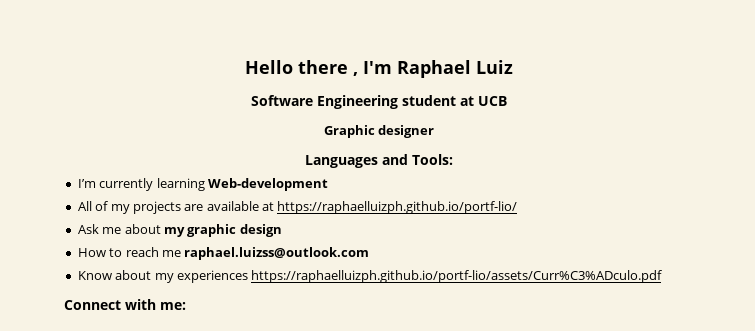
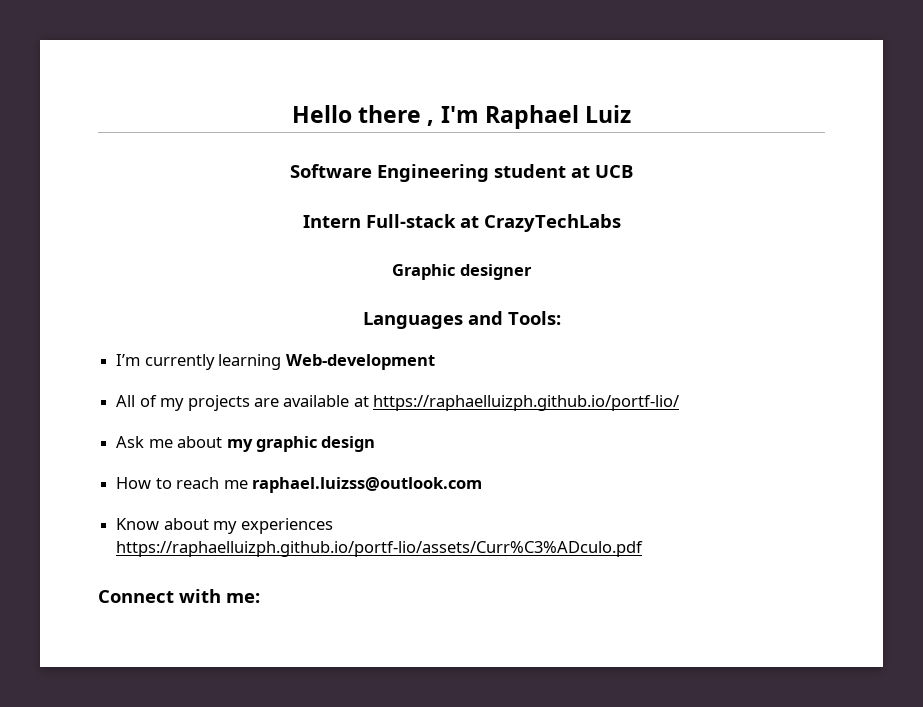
(507, 101) none -> [302,214,621,232] // Intern Full-stack at CrazyTechLabs

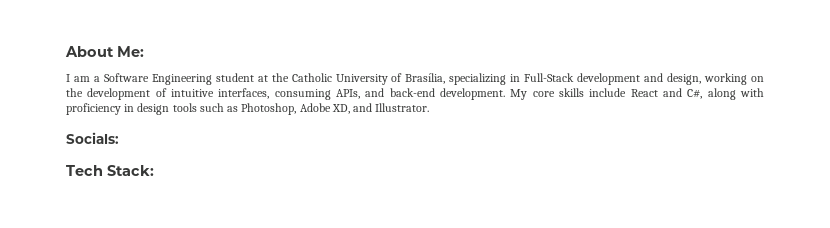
[291,105,632,129] [290,164,633,182] [302,214,621,232] [392,264,532,280] [362,311,561,329] [116,354,435,370] [116,395,680,411] [116,436,376,452] [116,477,482,493] [116,518,333,534] [116,541,644,557] [98,589,260,603] Hello there , I'm Raphael Luiz // Software Engineering student at UCB // Intern Full-stack at CrazyTechLabs // Graphic designer // Languages and Tools: // I’m currently learning Web-development // All of my projects are available at https://raphaelluizph.github.io/portf-lio/ // Ask me about my graphic design // How to reach me raphael.luizss@outlook.com // Know about my experiences https://raphaelluizph.github.io/portf-lio/assets/Curr%C3%ADculo.pdf // Connect with me: -> [65,46,144,57] [66,73,764,85] [66,88,765,100] [66,103,430,115] [66,132,119,144] [66,165,154,176] About Me: // I am a Software Engineering student at the Catholic University of Brasília, specializing in Full-Stack development and design, working on the development of intuitive interfaces, consuming APIs, and back-end development. My core skills include React and C#, along with proficiency in design tools such as Photoshop, Adobe XD, and Illustrator. // Socials: // Tech Stack:

